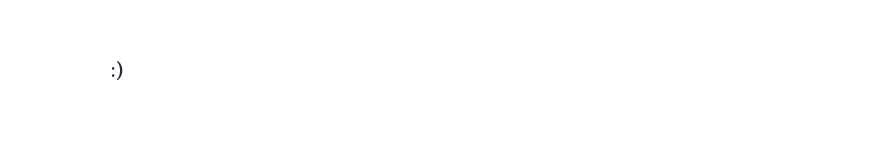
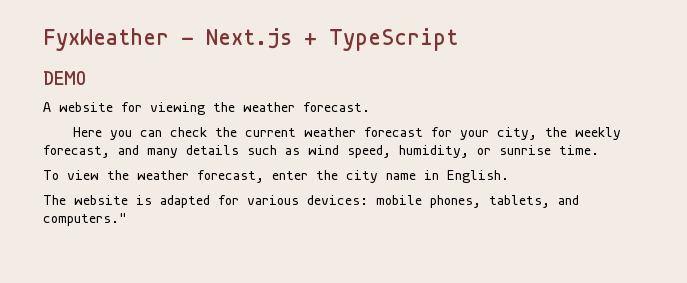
[111,61,123,80] :) -> [43,28,458,51] [43,71,86,85] [43,102,370,115] [72,127,621,140] [43,145,599,158] [43,170,509,183] [43,195,579,208] [43,213,127,226] FyxWeather - Next.js + TypeScript // DEMO // A website for viewing the weather forecast. // Here you can check the current weather forecast for your city, the weekly forecast, and many details such as wind speed, humidity, or sunrise time. // To view the weather forecast, enter the city name in English. // The website is adapted for various devices: mobile phones, tablets, and computers."

